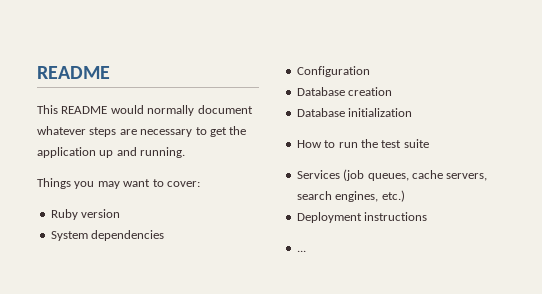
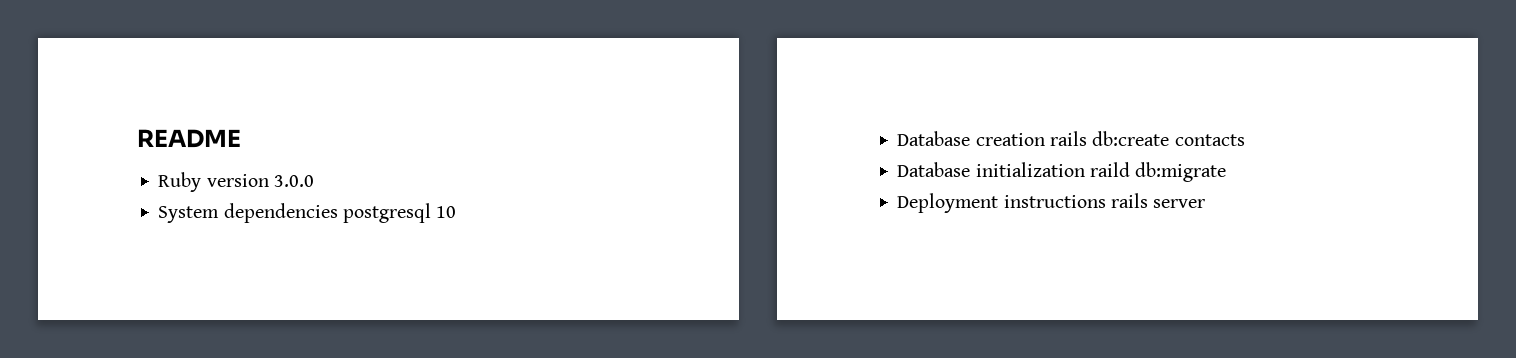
[37,66,110,79] [37,105,253,116] [37,126,247,137] [37,147,186,158] [37,178,200,189] README // This README would normally document whatever steps are necessary to get the application up and running. // Things you may want to cover: -> [137,129,241,148] README
(121, 213) none -> [273,175,314,187] 3.0.0
[296,66,370,77] // Configuration -> [342,203,457,223] postgresql 10
(393, 91) none -> [1049,131,1245,146] rails db:create contacts
[296,139,429,148] [296,169,488,181] [296,190,405,202] // How to run the test suite // Services (job queues, cache servers, search engines, etc.) -> [1089,162,1227,182] raild db:migrate
[296,250,306,252] // ... -> [1110,193,1206,208] rails server

